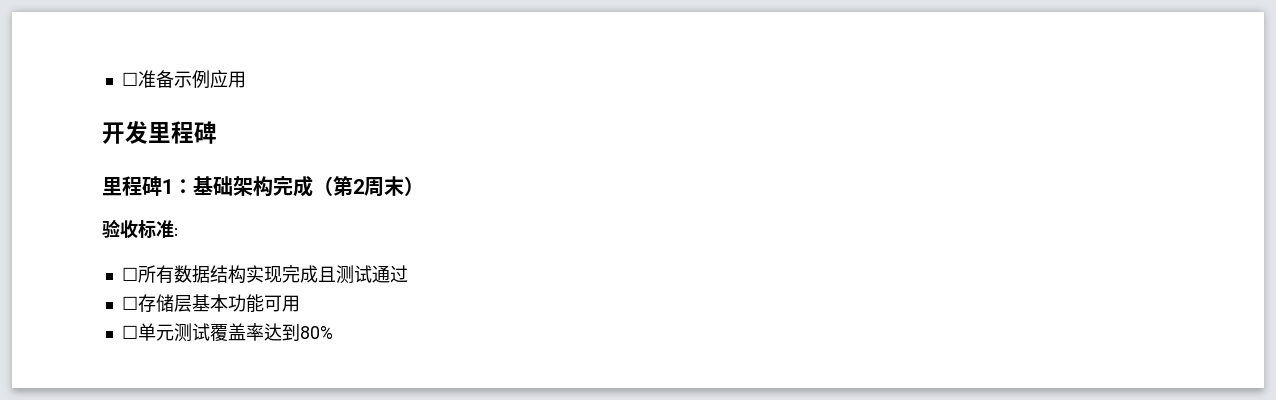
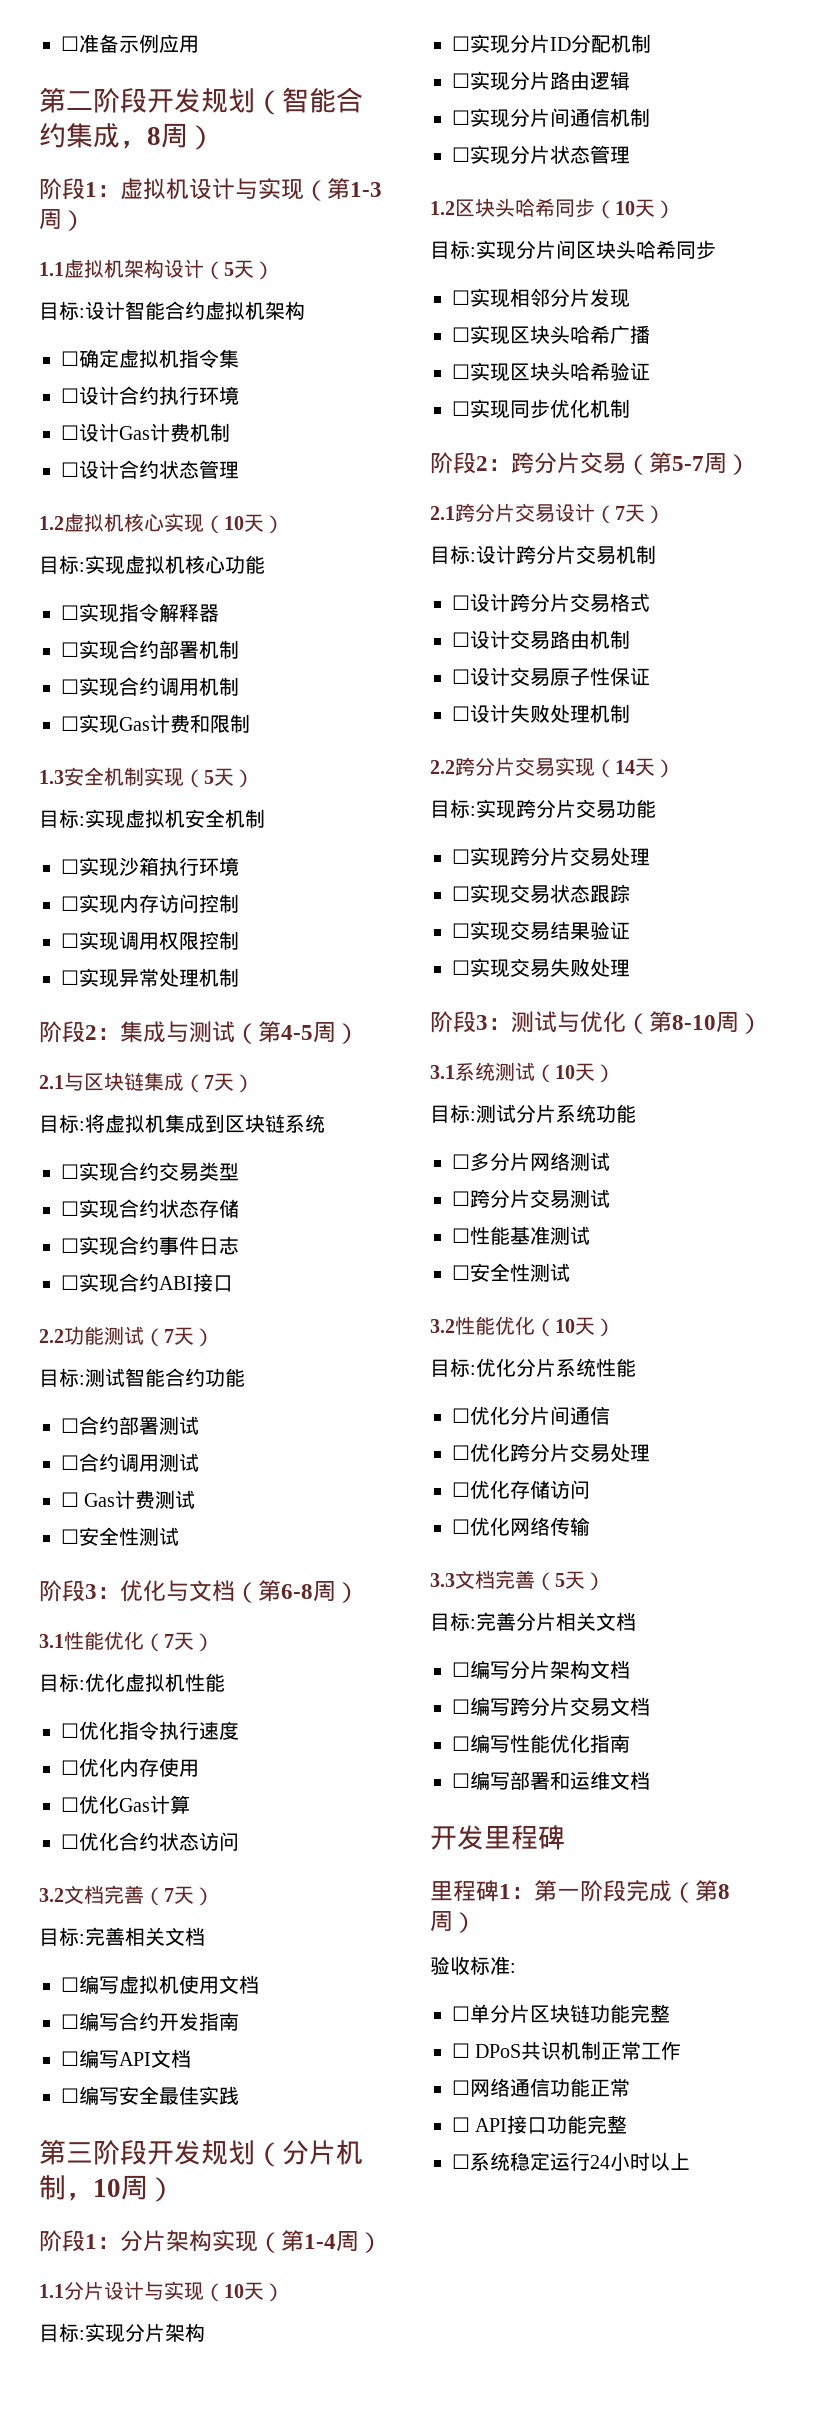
(246, 79) none -> [39,87,363,115] [39,123,215,150] [39,178,382,201] [39,209,85,231] [39,259,274,280] [39,301,305,320] [61,349,239,368] [61,386,239,405] [61,423,230,442] [61,460,239,479] [39,513,284,534] [39,555,265,575] [61,603,219,623] [61,640,239,660] [61,677,239,697] [61,714,250,734] [39,767,254,788] [39,809,265,829] [61,857,239,877] [61,894,239,914] [61,931,239,951] [61,968,239,988] [39,1021,359,1044] [39,1072,254,1093] [39,1114,325,1133] [61,1162,239,1182] [61,1199,239,1219] [61,1236,239,1256] [61,1273,233,1293] [39,1326,214,1347] [39,1368,245,1387] [61,1416,199,1435] [61,1453,199,1472] [61,1490,196,1509] [61,1527,179,1546] [39,1580,359,1603] [39,1631,214,1652] [39,1673,225,1692] [61,1721,239,1740] [61,1758,199,1777] [61,1795,190,1814] [61,1832,239,1851] [39,1885,214,1906] [39,1927,205,1946] [61,1975,259,1994] [61,2012,239,2031] [61,2049,191,2068] [61,2086,239,2105] [39,2139,363,2167] [39,2175,175,2202] [39,2230,382,2253] [39,2281,284,2302] [39,2323,205,2343] [452,34,651,54] [452,71,630,91] [452,108,650,128] [452,145,630,165] [430,198,675,219] [430,240,716,260] [452,288,630,308] [452,325,650,345] [452,362,650,382] [452,399,630,419] [430,452,750,475] [430,503,665,524] [430,545,656,565] [452,593,650,613] [452,630,630,650] [452,667,650,687] [452,704,630,723] [430,757,675,778] [430,799,656,819] [452,847,650,867] [452,884,630,904] [452,921,630,941] [452,958,630,978] [430,1011,762,1034] [430,1062,615,1083] [430,1104,636,1123] [452,1152,610,1171] [452,1189,610,1209] [452,1226,590,1245] [452,1263,570,1282] [430,1316,615,1337] [430,1358,636,1377] [452,1406,610,1425] [452,1443,650,1463] [452,1480,590,1499] [452,1517,590,1536] [430,1570,605,1591] [430,1612,636,1631] [452,1660,630,1679] [452,1697,650,1717] [452,1734,630,1753] [452,1771,650,1790] // 第二阶段开发规划（智能合约集成，8周） // 阶段1：虚拟机设计与实现（第1-3周） // 1.1虚拟机架构设计（5天） // 目标:设计智能合约虚拟机架构 // ☐确定虚拟机指令集 // ☐设计合约执行环境 // ☐设计Gas计费机制 // ☐设计合约状态管理 // 1.2虚拟机核心实现（10天） // 目标:实现虚拟机核心功能 // ☐实现指令解释器 // ☐实现合约部署机制 // ☐实现合约调用机制 // ☐实现Gas计费和限制 // 1.3安全机制实现（5天） // 目标:实现虚拟机安全机制 // ☐实现沙箱执行环境 // ☐实现内存访问控制 // ☐实现调用权限控制 // ☐实现异常处理机制 // 阶段2：集成与测试（第4-5周） // 2.1与区块链集成（7天） // 目标:将虚拟机集成到区块链系统 // ☐实现合约交易类型 // ☐实现合约状态存储 // ☐实现合约事件日志 // ☐实现合约ABI接口 // 2.2功能测试（7天） // 目标:测试智能合约功能 // ☐合约部署测试 // ☐合约调用测试 // ☐ Gas计费测试 // ☐安全性测试 // 阶段3：优化与文档（第6-8周） // 3.1性能优化（7天） // 目标:优化虚拟机性能 // ☐优化指令执行速度 // ☐优化内存使用 // ☐优化Gas计算 // ☐优化合约状态访问 // 3.2文档完善（7天） // 目标:完善相关文档 // ☐编写虚拟机使用文档 // ☐编写合约开发指南 // ☐编写API文档 // ☐编写安全最佳实践 // 第三阶段开发规划（分片机制，10周） // 阶段1：分片架构实现（第1-4周） // 1.1分片设计与实现（10天） // 目标:实现分片架构 // ☐实现分片ID分配机制 // ☐实现分片路由逻辑 // ☐实现分片间通信机制 // ☐实现分片状态管理 // 1.2区块头哈希同步（10天） // 目标:实现分片间区块头哈希同步 // ☐实现相邻分片发现 // ☐实现区块头哈希广播 // ☐实现区块头哈希验证 // ☐实现同步优化机制 // 阶段2：跨分片交易（第5-7周） // 2.1跨分片交易设计（7天） // 目标:设计跨分片交易机制 // ☐设计跨分片交易格式 // ☐设计交易路由机制 // ☐设计交易原子性保证 // ☐设计失败处理机制 // 2.2跨分片交易实现（14天） // 目标:实现跨分片交易功能 // ☐实现跨分片交易处理 // ☐实现交易状态跟踪 // ☐实现交易结果验证 // ☐实现交易失败处理 // 阶段3：测试与优化（第8-10周） // 3.1系统测试（10天） // 目标:测试分片系统功能 // ☐多分片网络测试 // ☐跨分片交易测试 // ☐性能基准测试 // ☐安全性测试 // 3.2性能优化（10天） // 目标:优化分片系统性能 // ☐优化分片间通信 // ☐优化跨分片交易处理 // ☐优化存储访问 // ☐优化网络传输 // 3.3文档完善（5天） // 目标:完善分片相关文档 // ☐编写分片架构文档 // ☐编写跨分片交易文档 // ☐编写性能优化指南 // ☐编写部署和运维文档
[193,175,404,197] 基础架构完成（第2周末 -> [534,1880,730,1903] [430,1911,453,1932] 第一阶段完成（第8周
[137,265,408,284] [121,294,300,313] [121,323,333,342] 所有数据结构实现完成且测试通过 // ☐存储层基本功能可用 // ☐单元测试覆盖率达到80% -> [470,2004,670,2023] [452,2041,682,2060] [452,2078,630,2097] [452,2115,628,2134] [452,2152,690,2171] 单分片区块链功能完整 // ☐ DPoS共识机制正常工作 // ☐网络通信功能正常 // ☐ API接口功能完整 // ☐系统稳定运行24小时以上

